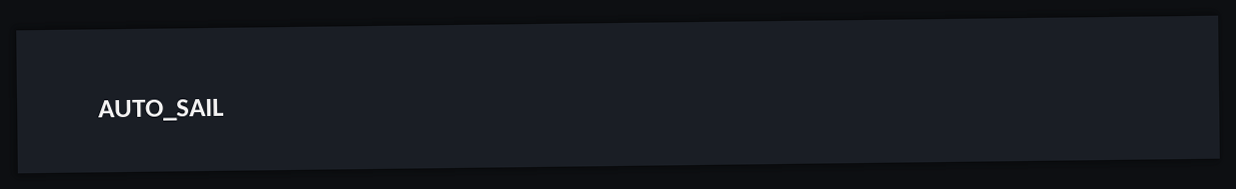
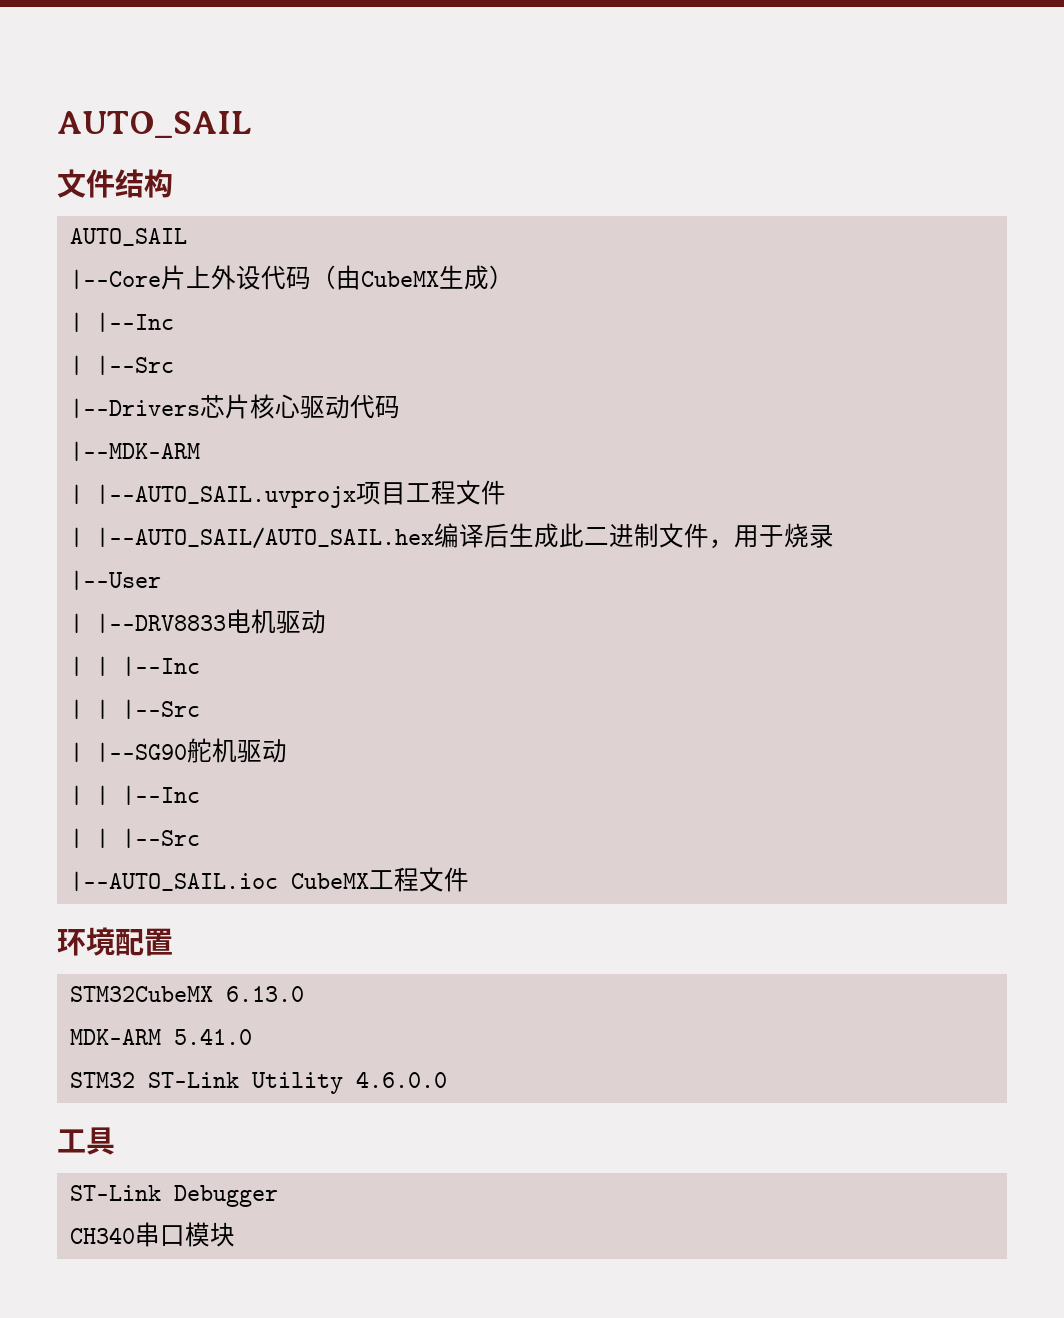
[98,98,224,122] AUTO_SAIL -> [57,111,251,138] [57,169,173,198] [69,228,187,246] [69,265,514,290] [69,312,174,333] [69,355,174,376] [69,394,400,419] [69,441,200,462] [69,480,506,508] [69,523,834,549] [69,570,161,591] [69,609,326,634] [69,656,200,677] [69,699,200,720] [69,738,287,763] [69,785,200,806] [69,828,200,849] [69,867,469,892] [57,927,173,956] [69,986,304,1002] [69,1028,252,1045] [69,1071,447,1094] [57,1127,115,1155] [69,1185,278,1207] [69,1222,235,1247] AUTO_SAIL // 文件结构 // AUTO_SAIL // |——Core片上外设代码（由CubeMX生成） // | |——Inc // | |——Src // |——Drivers芯片核心驱动代码 // |——MDK-ARM // | |——AUTO_SAIL.uvprojx项目工程文件 // | |——AUTO_SAIL/AUTO_SAIL.hex编译后生成此二进制文件，用于烧录 // |——User // | |——DRV8833电机驱动 // | | |——Inc // | | |——Src // | |——SG90舵机驱动 // | | |——Inc // | | |——Src // |——AUTO_SAIL.ioc CubeMX工程文件 // 环境配置 // STM32CubeMX 6.13.0 // MDK-ARM 5.41.0 // STM32 ST-Link Utility 4.6.0.0 // 工具 // ST-Link Debugger // CH340串口模块

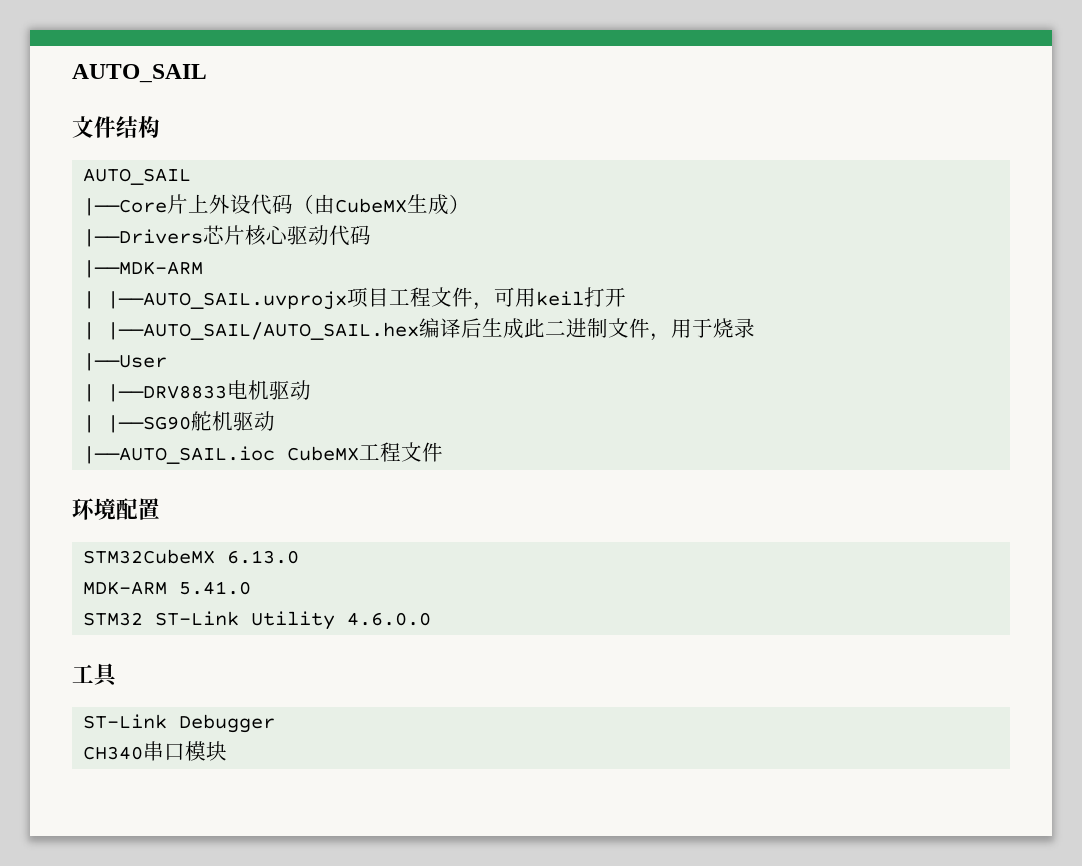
[69,312,174,333] [69,355,174,376] // | |——Inc // | |——Src -> (471, 204) none
(506, 492) none -> [473,287,627,310] ，可用keil打开
[95,656,200,677] [69,699,200,720] [69,738,287,763] [69,785,200,806] [69,828,200,849] | |——Inc // | | |——Src // | |——SG90舵机驱动 // | | |——Inc // | | |——Src -> [107,411,276,433] |——SG90舵机驱动

